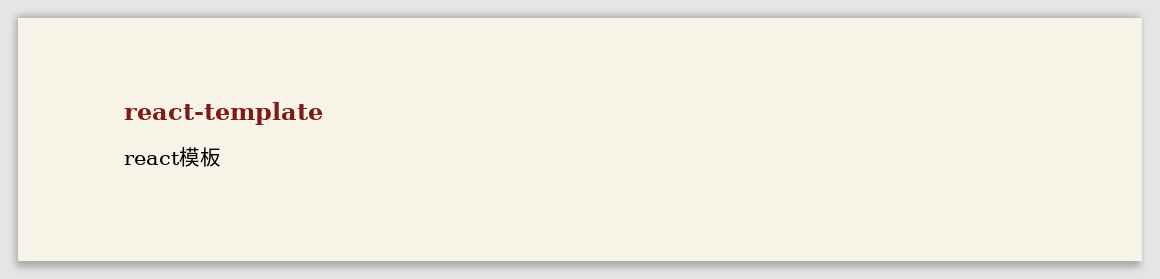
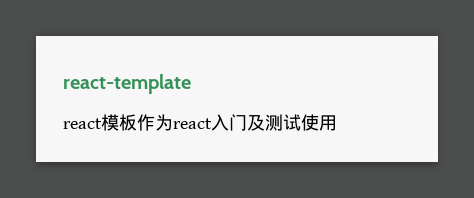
(221, 157) none -> [137,114,337,131] 作为react入门及测试使用

